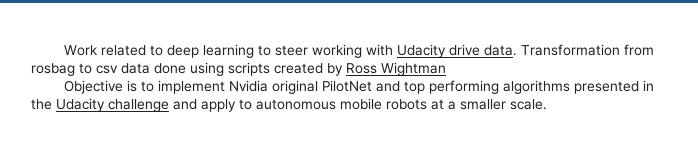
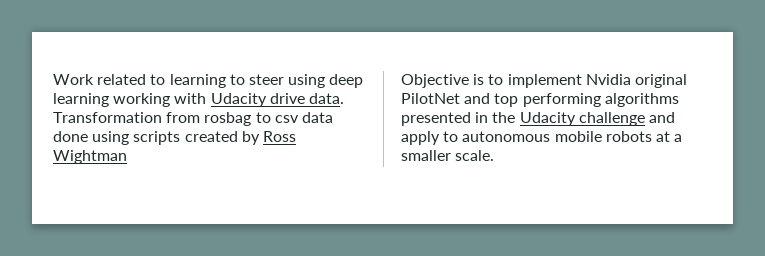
[166,45,199,58] deep -> (166, 79) none
(308, 50) none -> [288,74,364,88] [53,93,109,107] using deep learning

